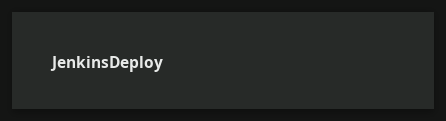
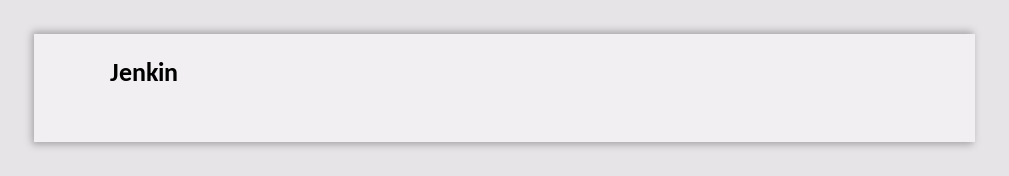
[50,56,163,72] JenkinsDeploy -> [110,62,178,81] Jenkin

